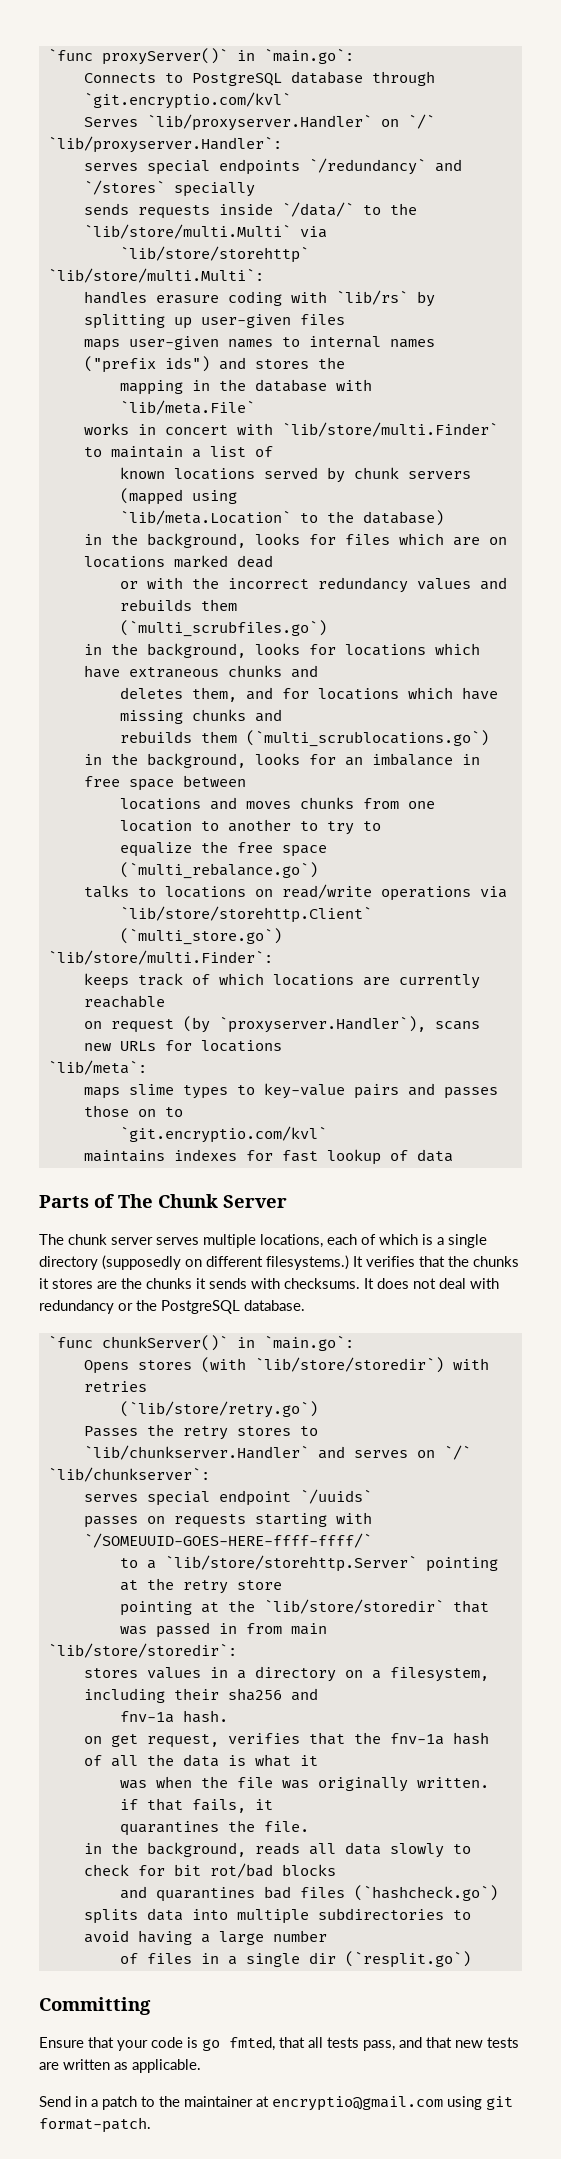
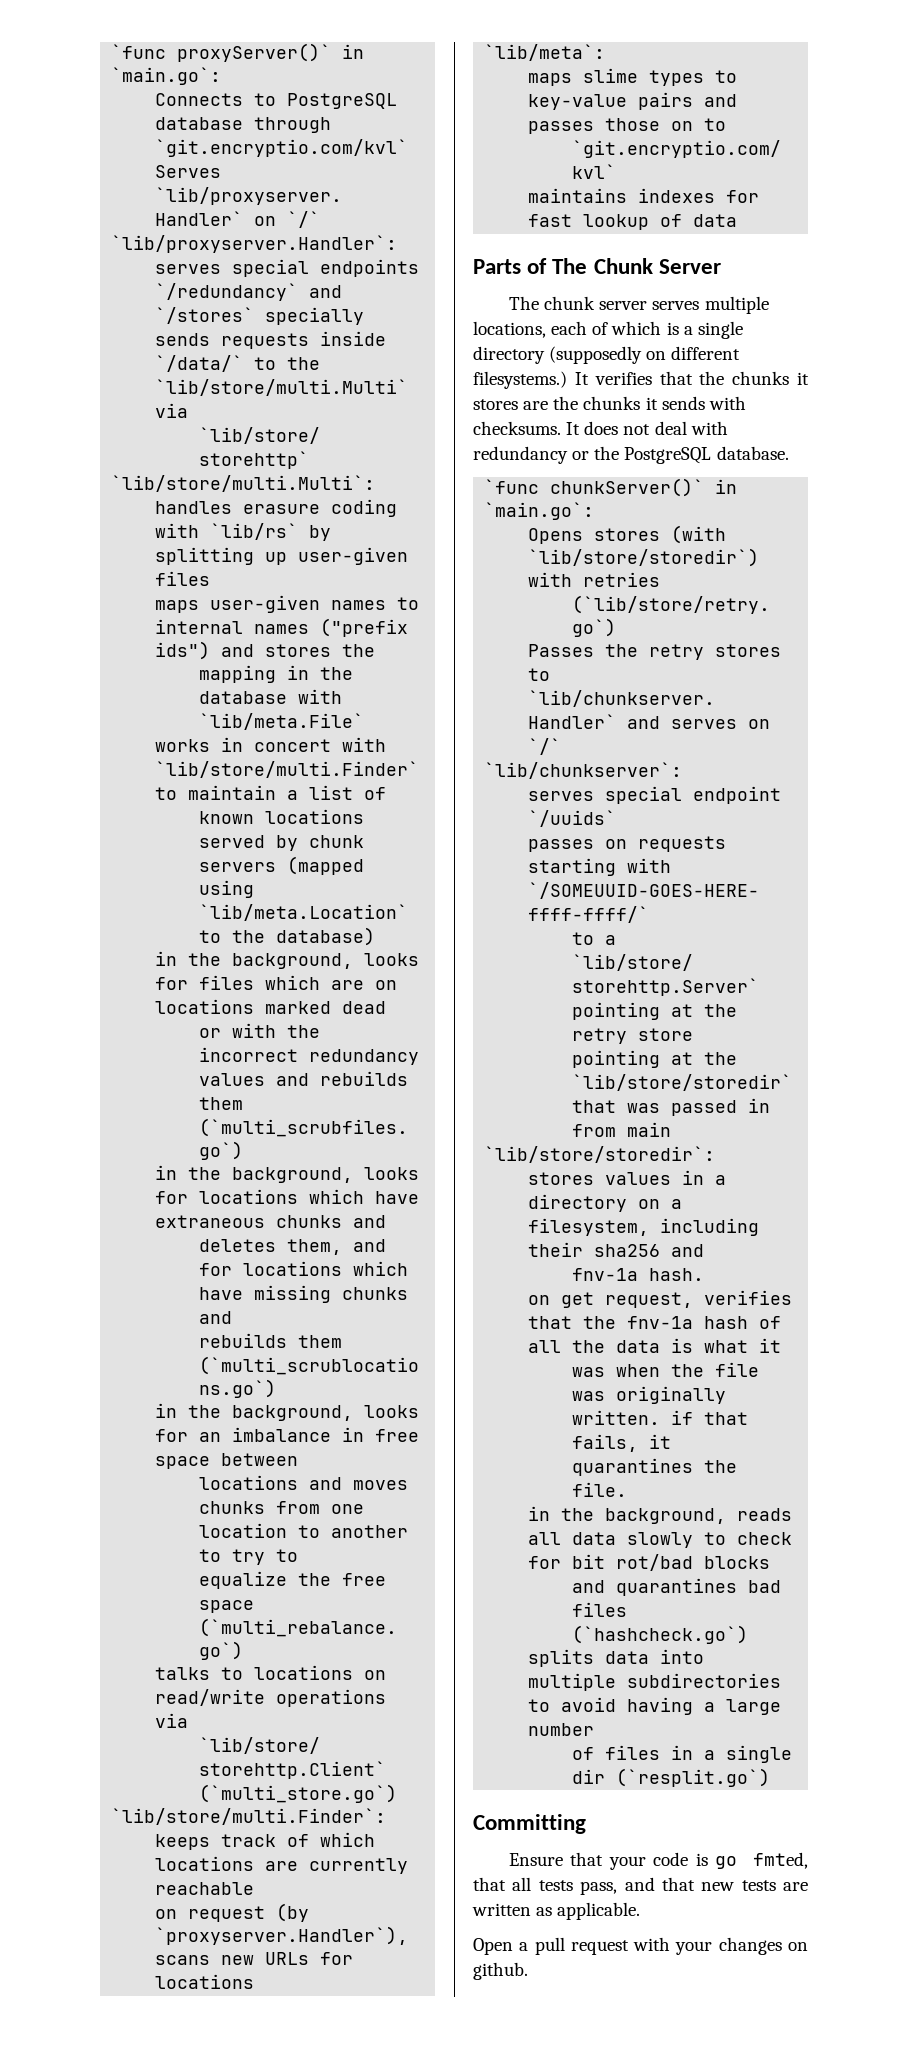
[39,2096,513,2111] [39,2117,151,2133] Send in a patch to the maintainer at encryptio@gmail.com using git format-patch. -> [473,1937,808,1955] [473,1962,528,1980] Open a pull request with your changes on github.

